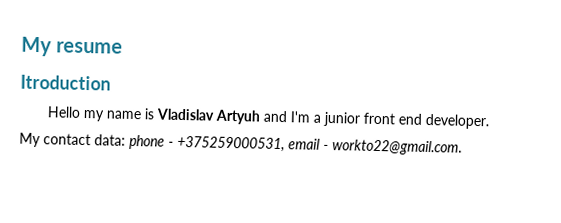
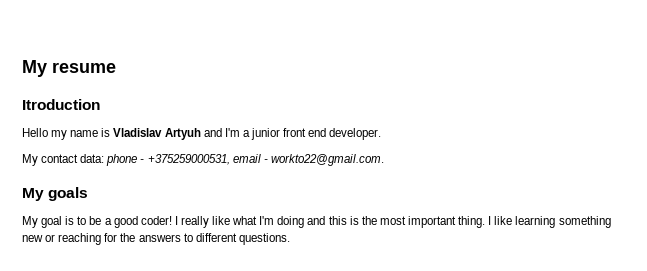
(462, 147) none -> [22,187,89,201] [22,216,611,228] [22,233,290,245] // My goals // My goal is to be a good coder! I really like what I'm doing and this is the most important thing. I like learning something new or reaching for the answers to different questions.

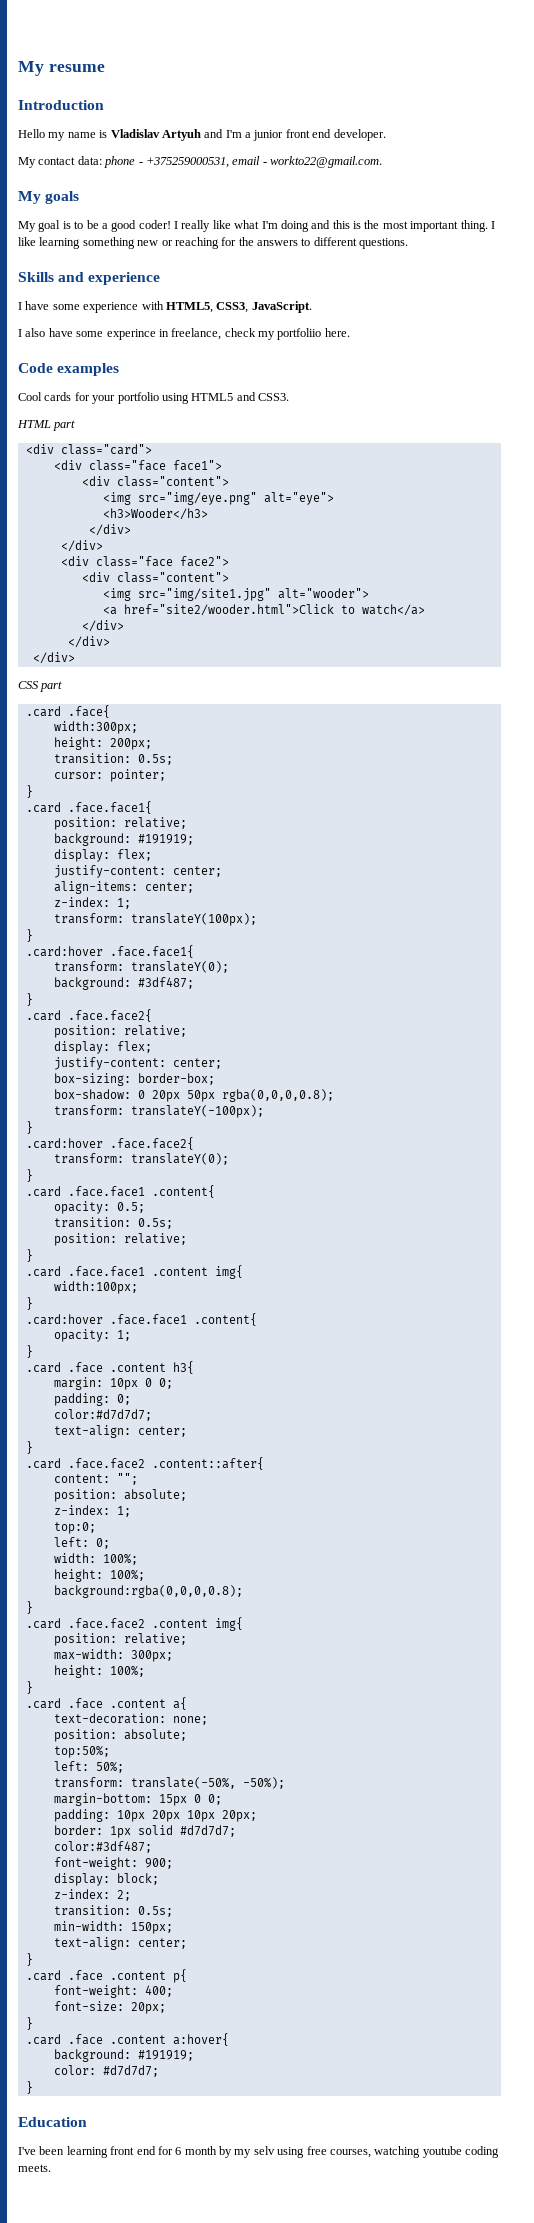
[22,99,100,110] Itroduction -> [18,100,104,110] Introduction
(290, 239) none -> [18,272,161,285] [18,301,312,313] [18,328,350,340] [18,363,120,376] [18,392,289,404] [17,420,76,431] [25,444,152,455] [53,460,222,471] [81,476,229,487] [102,492,334,505] [102,508,208,520] [88,524,131,536] [60,540,103,552] [60,556,229,567] [81,572,229,583] [102,588,369,601] [102,604,425,616] [81,620,124,632] [67,636,110,648] [32,652,75,664] [18,681,63,692] [25,705,110,718] [53,721,138,734] [53,737,152,750] [53,753,173,765] [53,769,166,782] [25,785,33,798] [25,801,152,814] [53,817,187,830] [53,833,194,846] [53,849,152,862] [53,865,222,878] [53,881,194,894] [53,897,131,909] [53,913,257,926] [25,929,33,942] [25,945,194,958] [53,961,229,973] [53,977,194,990] [25,993,33,1006] [25,1009,152,1022] [53,1025,187,1038] [53,1041,152,1054] [53,1057,222,1070] [53,1073,215,1086] [53,1089,334,1102] [53,1105,264,1118] [25,1121,33,1134] [25,1137,194,1150] [53,1153,229,1165] [25,1169,33,1182] [25,1185,215,1198] [53,1201,145,1214] [53,1217,173,1229] [53,1233,187,1246] [25,1249,33,1262] [25,1265,243,1279] [53,1281,138,1294] [25,1297,33,1310] [25,1313,257,1326] [53,1329,131,1342] [25,1345,33,1358] [25,1361,194,1374] [53,1377,173,1390] [53,1393,131,1406] [53,1409,152,1421] [53,1425,187,1438] [25,1441,33,1454] [25,1457,264,1470] [53,1473,138,1485] [53,1489,187,1502] [53,1505,131,1517] [53,1522,96,1534] [53,1537,110,1549] [53,1553,138,1565] [53,1569,145,1582] [53,1585,243,1598] [25,1601,33,1614] [25,1617,243,1631] [53,1633,187,1646] [53,1649,173,1662] [53,1665,145,1678] [25,1681,33,1694] [25,1697,187,1710] [53,1713,208,1725] [53,1729,187,1742] [53,1746,110,1758] [53,1761,124,1773] [53,1777,285,1789] [53,1793,222,1806] [53,1809,257,1822] [53,1825,236,1838] [53,1841,152,1853] [53,1857,173,1870] [53,1873,159,1886] [53,1889,131,1901] [53,1905,173,1917] [53,1921,173,1934] [53,1937,187,1950] [25,1953,33,1966] [25,1969,187,1983] [53,1985,173,1998] [53,2001,166,2014] [25,2017,33,2030] [25,2033,229,2046] [53,2049,194,2062] [53,2065,159,2077] [25,2081,33,2094] [18,2117,87,2127] [18,2146,499,2158] [18,2164,51,2172] // Skills and experience // I have some experience with HTML5, CSS3, JavaScript. // I also have some experince in freelance, check my portfoliio here. // Code examples // Cool cards for your portfolio using HTML5 and CSS3. // HTML part // <div class="card"> // <div class="face face1"> // <div class="content"> // <img src="img/eye.png" alt="eye"> // <h3>Wooder</h3> // </div> // </div> // <div class="face face2"> // <div class="content"> // <img src="img/site1.jpg" alt="wooder"> // <a href="site2/wooder.html">Click to watch</a> // </div> // </div> // </div> // CSS part // .card .face{ // width:300px; // height: 200px; // transition: 0.5s; // cursor: pointer; // } // .card .face.face1{ // position: relative; // background: #191919; // display: flex; // justify-content: center; // align-items: center; // z-index: 1; // transform: translateY(100px); // } // .card:hover .face.face1{ // transform: translateY(0); // background: #3df487; // } // .card .face.face2{ // position: relative; // display: flex; // justify-content: center; // box-sizing: border-box; // box-shadow: 0 20px 50px rgba(0,0,0,0.8); // transform: translateY(-100px); // } // .card:hover .face.face2{ // transform: translateY(0); // } // .card .face.face1 .content{ // opacity: 0.5; // transition: 0.5s; // position: relative; // } // .card .face.face1 .content img{ // width:100px; // } // .card:hover .face.face1 .content{ // opacity: 1; // } // .card .face .content h3{ // margin: 10px 0 0; // padding: 0; // color:#d7d7d7; // text-align: center; // } // .card .face.face2 .content::after{ // content: ""; // position: absolute; // z-index: 1; // top:0; // left: 0; // width: 100%; // height: 100%; // background:rgba(0,0,0,0.8); // } // .card .face.face2 .content img{ // position: relative; // max-width: 300px; // height: 100%; // } // .card .face .content a{ // text-decoration: none; // position: absolute; // top:50%; // left: 50%; // transform: translate(-50%, -50%); // margin-bottom: 15px 0 0; // padding: 10px 20px 10px 20px; // border: 1px solid #d7d7d7; // color:#3df487; // font-weight: 900; // display: block; // z-index: 2; // transition: 0.5s; // min-width: 150px; // text-align: center; // } // .card .face .content p{ // font-weight: 400; // font-size: 20px; // } // .card .face .content a:hover{ // background: #191919; // color: #d7d7d7; // } // Education // I've been learning front end for 6 month by my selv using free courses, watching youtube coding meets.

